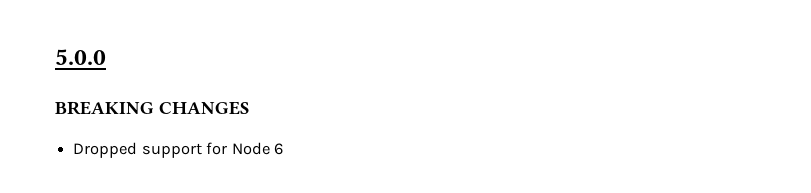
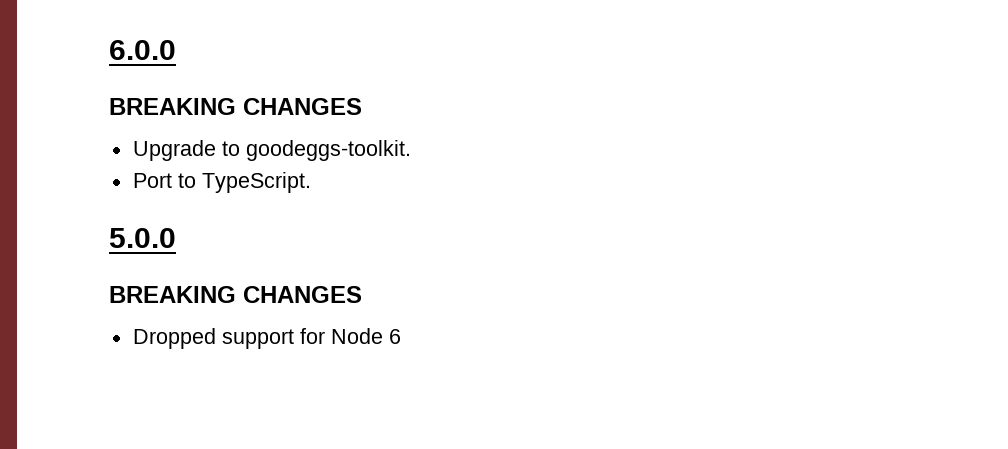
(55, 57) none -> [109,40,176,60] [109,98,362,115] [132,140,411,161] [132,172,311,193] 6.0.0 // BREAKING CHANGES // Upgrade to goodeggs-toolkit. // Port to TypeScript. //

